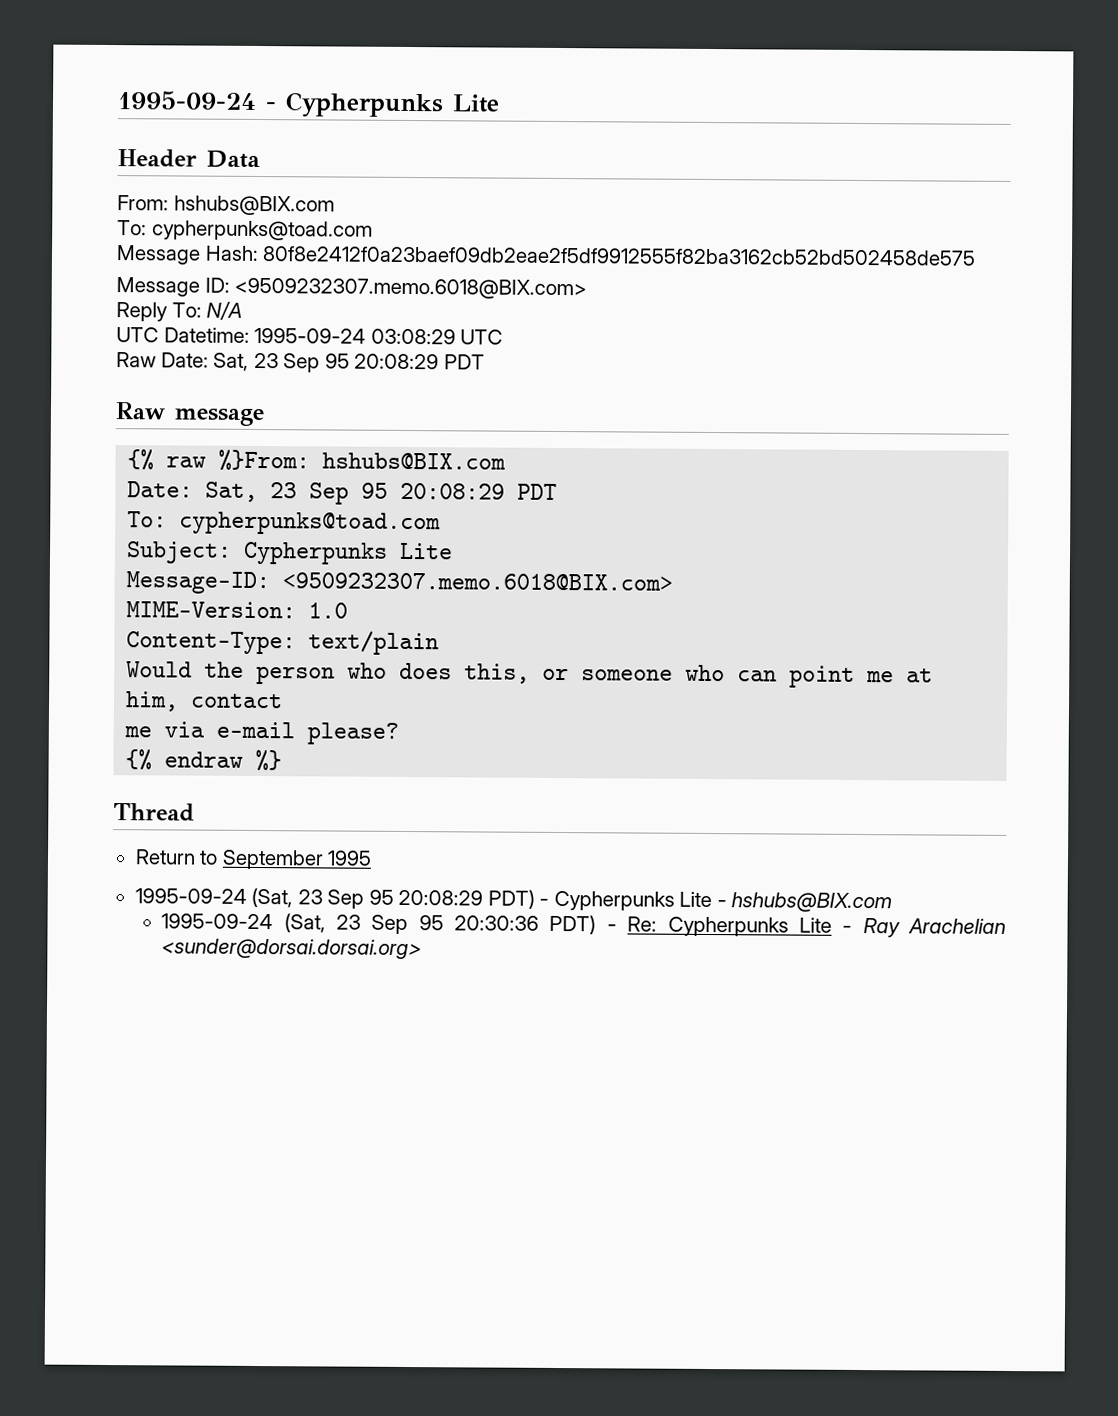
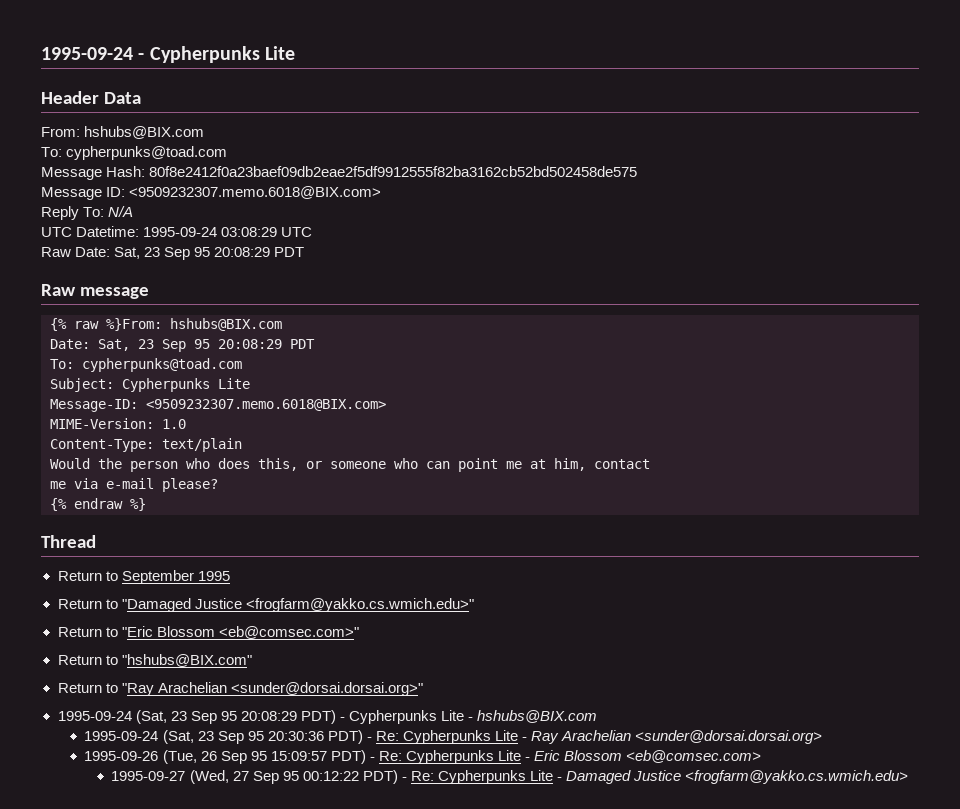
(373, 858) none -> [57,598,474,612] [57,626,359,639] [57,654,252,667] [57,682,423,696] // Return to "Damaged Justice <frogfarm@yakko.cs.wmich.edu>" // Return to "Eric Blossom <eb@comsec.com>" // Return to "hshubs@BIX.com" // Return to "Ray Arachelian <sunder@dorsai.dorsai.org>"
(423, 949) none -> [84,750,762,764] [111,770,909,784] // 1995-09-26 (Tue, 26 Sep 95 15:09:57 PDT) - Re: Cypherpunks Lite - Eric Blossom <eb@comsec.com> // 1995-09-27 (Wed, 27 Sep 95 00:12:22 PDT) - Re: Cypherpunks Lite - Damaged Justice <frogfarm@yakko.cs.wmich.edu>

